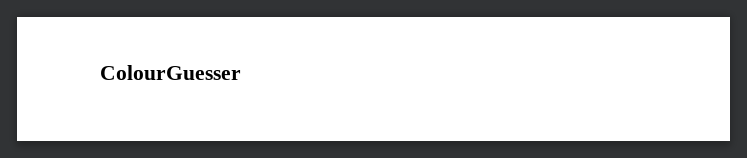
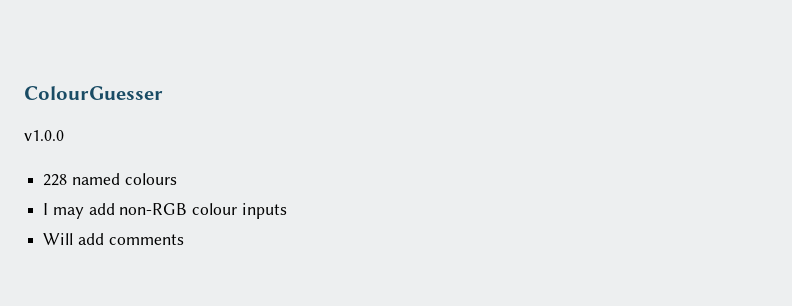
(241, 72) none -> [24,130,64,141] [43,173,177,186] [43,203,287,219] [43,233,184,245] // v1.0.0 // 228 named colours // I may add non-RGB colour inputs // Will add comments

